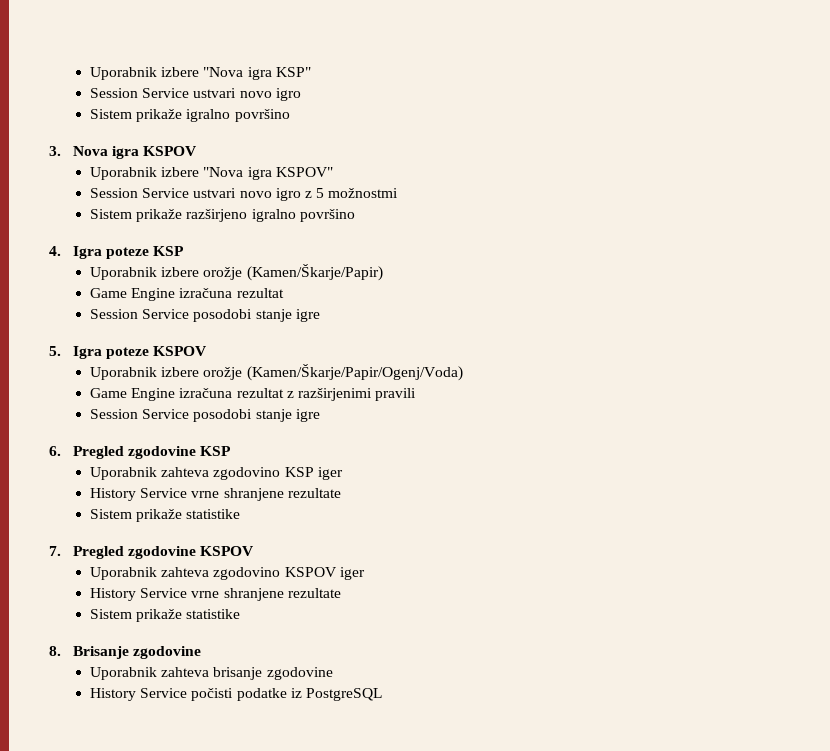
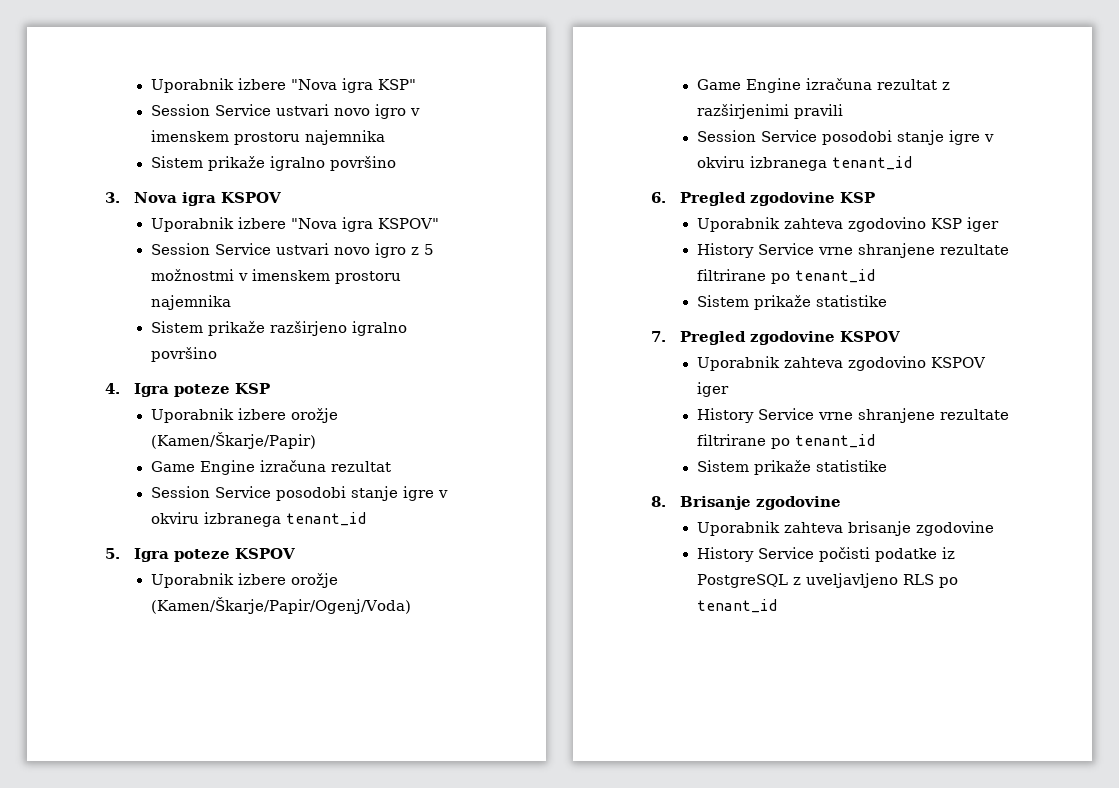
(301, 94) none -> [409,108,420,116] [150,130,385,145] v imenskem prostoru najemnika
(399, 193) none -> [237,269,401,284] [150,295,231,310] v imenskem prostoru najemnika
(320, 315) none -> [437,490,448,498] [150,512,366,527] v okviru izbranega tenant_id
(320, 415) none -> [983,134,994,142] [696,156,912,171] v okviru izbranega tenant_id
(341, 493) none -> [696,269,875,284] filtrirane po tenant_id
(341, 593) none -> [696,434,875,449] filtrirane po tenant_id
(382, 694) none -> [792,573,958,588] [696,599,777,613] z uveljavljeno RLS po tenant_id

